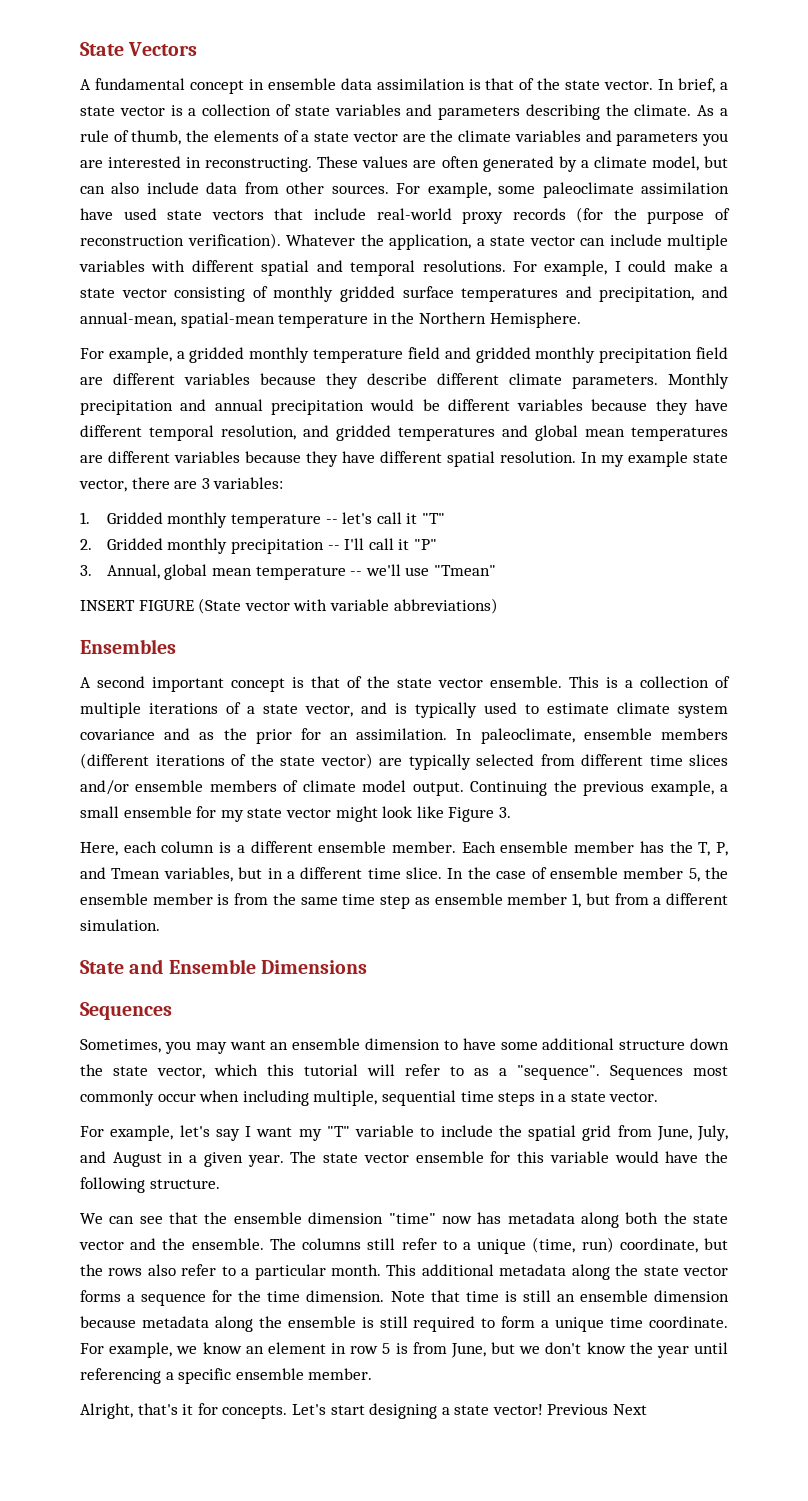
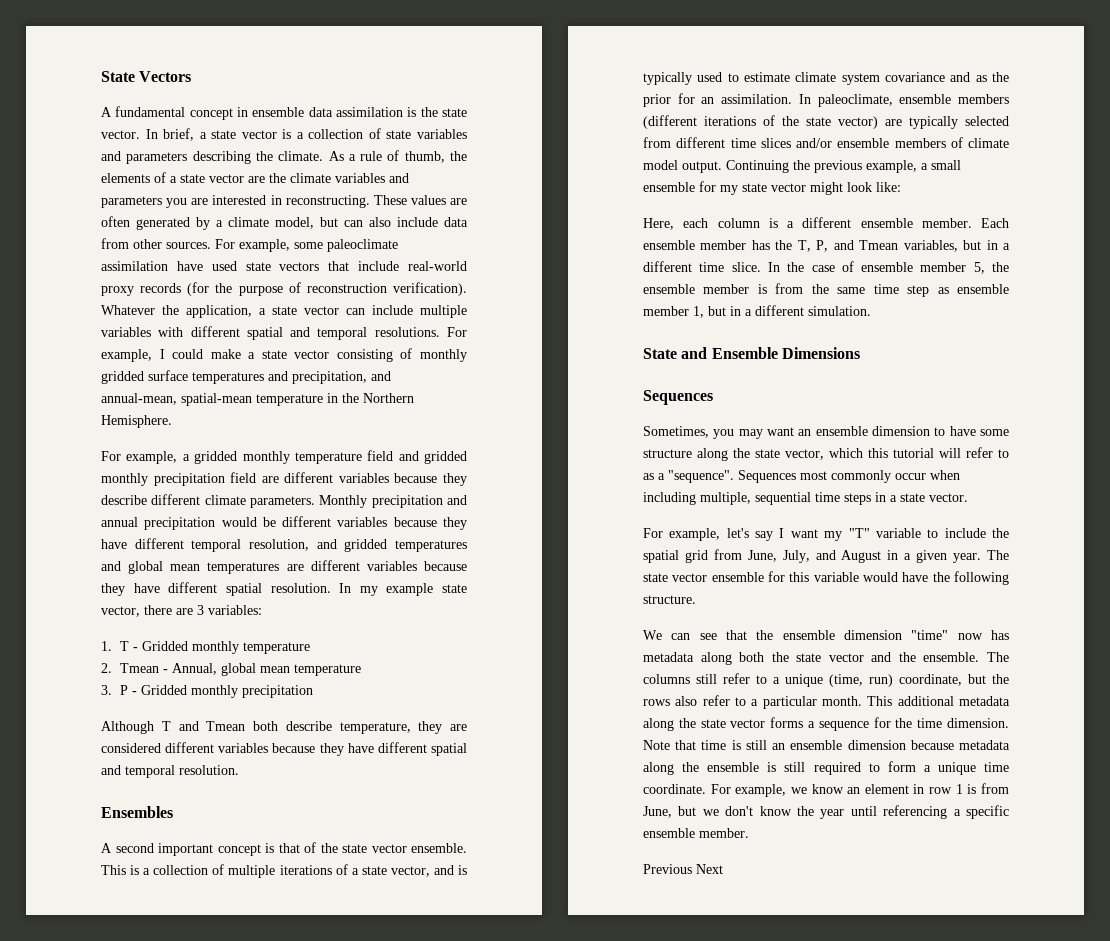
[485,78,535,90] that of -> (417, 112) none
(90, 518) none -> [120,641,139,651] T -
[325,512,445,524] [80,538,437,554] [80,564,496,580] [80,598,498,614] -- let's call it "T" // 2. Gridded monthly precipitation -- I'll call it "P" // 3. Annual, global mean temperature -- we'll use "Tmean" // INSERT FIGURE (State vector with variable abbreviations) -> [101,663,362,676] [101,685,314,698] [101,721,467,734] [101,742,467,756] [101,765,239,778] // 2. Tmean - Annual, global mean temperature // 3. P - Gridded monthly precipitation // Although T and Tmean both describe temperature, they are considered different variables because they have different spatial and temporal resolution.
[416,806,511,822] like Figure 3. -> [876,182,901,192] like:
[614,893,649,905] from -> [730,306,741,316] in
[542,1038,729,1050] additional structure down -> [643,448,728,461] structure along
[382,1343,391,1354] 5 -> [955,784,963,794] 1
[80,1403,543,1419] Alright, that's it for concepts. Let's start designing a state vector! -> (749, 833) none

